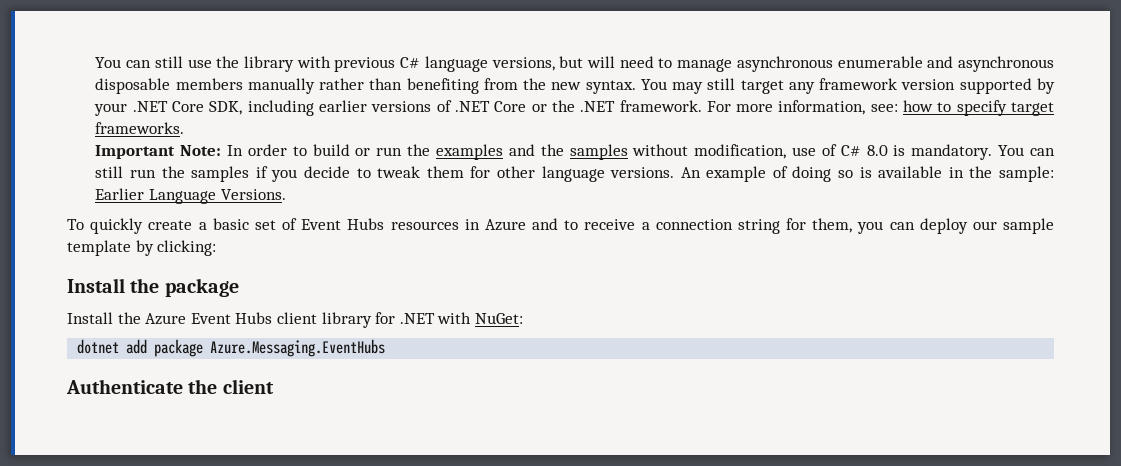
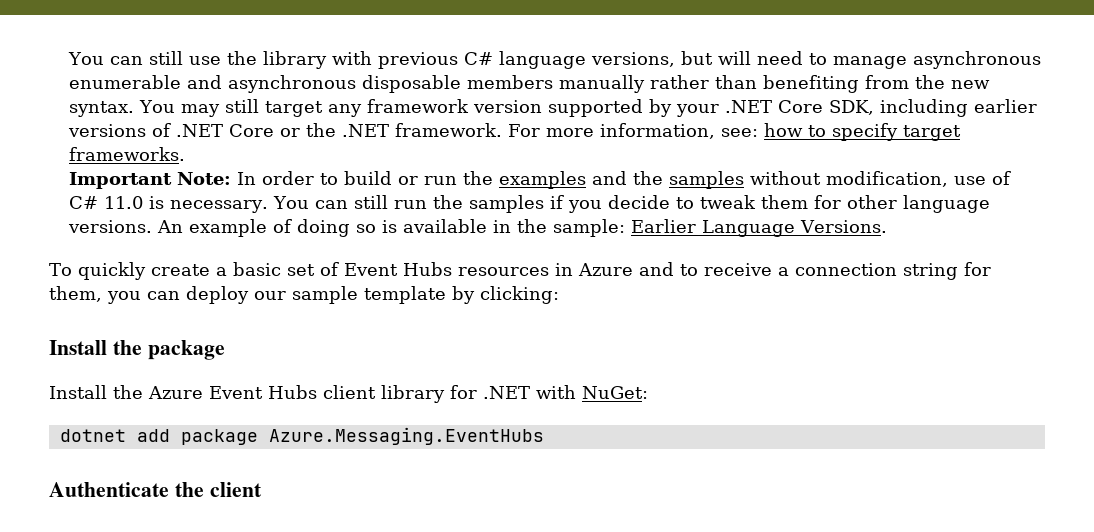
[866,144,993,160] 8.0 is mandatory. -> [104,196,269,213] 11.0 is necessary.

